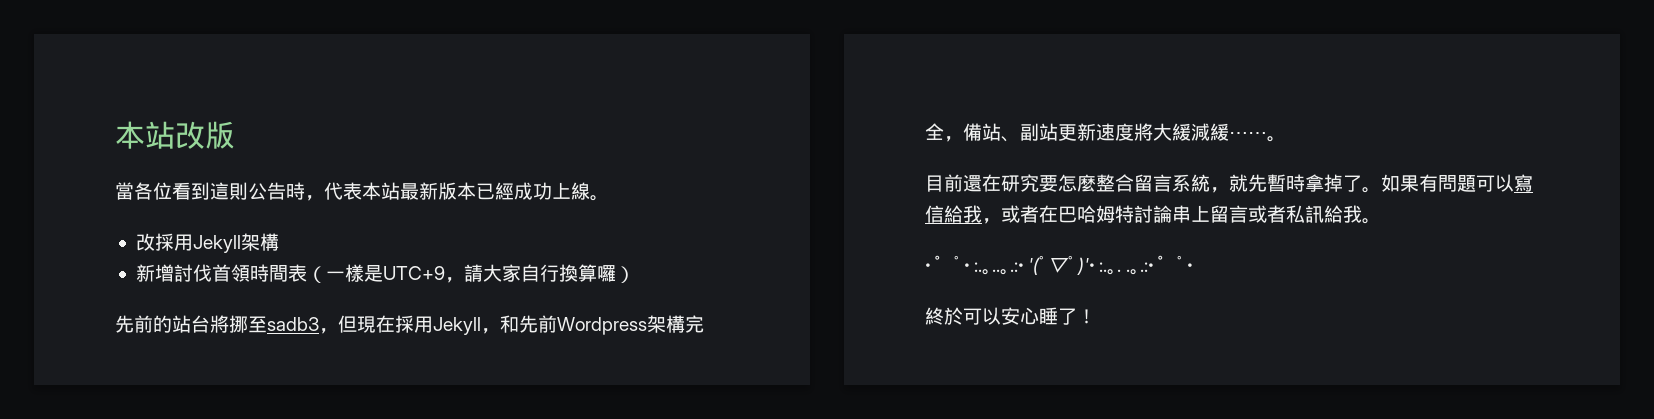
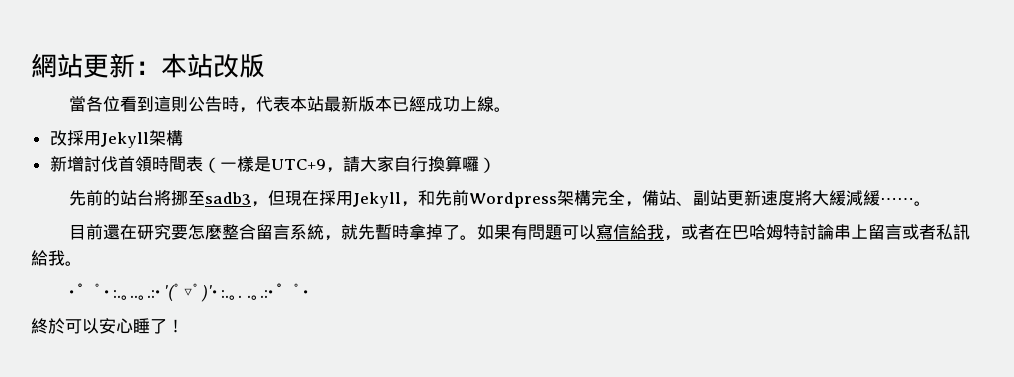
(115, 135) none -> [31,53,161,78] 網站更新：

